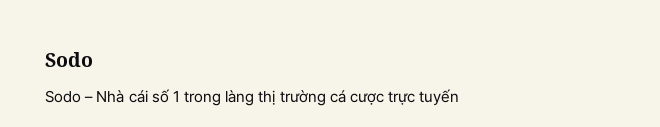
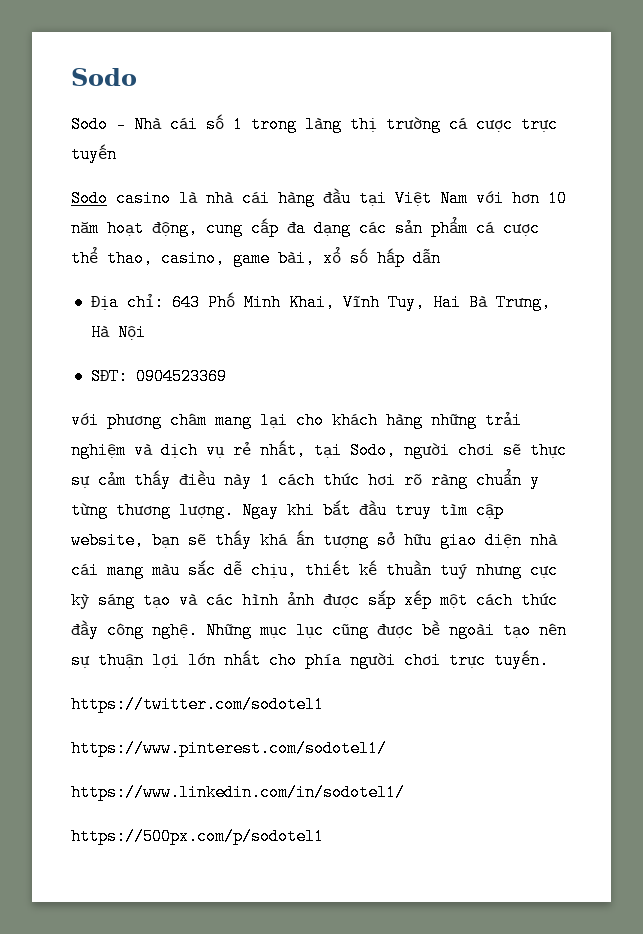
(460, 97) none -> [71,188,567,207] [71,217,540,237] [71,247,441,267] [90,292,551,311] [90,324,146,341] [90,368,227,385] [71,412,522,429] [71,440,567,459] [71,469,540,489] [71,500,504,519] [71,530,558,549] [71,560,558,579] [71,590,558,609] [71,620,567,639] [71,650,549,669] [71,696,324,713] [71,740,387,757] [71,784,405,801] [71,828,324,845] // Sodo casino là nhà cái hàng đầu tại Việt Nam với hơn 10 năm hoạt động, cung cấp đa dạng các sản phẩm cá cược thể thao, casino, game bài, xổ số hấp dẫn // Địa chỉ: 643 Phố Minh Khai, Vĩnh Tuy, Hai Bà Trưng, Hà Nội // SĐT: 0904523369 // với phương châm mang lại cho khách hàng những trải nghiệm và dịch vụ rẻ nhất, tại Sodo, người chơi sẽ thực sự cảm thấy điều này 1 cách thức hơi rõ ràng chuẩn y từng thương lượng. Ngay khi bắt đầu truy tìm cập website, bạn sẽ thấy khá ấn tượng sở hữu giao diện nhà cái mang màu sắc dễ chịu, thiết kế thuần tuý nhưng cực kỳ sáng tạo và các hình ảnh được sắp xếp một cách thức đầy công nghệ. Những mục lục cũng được bề ngoài tạo nên sự thuận lợi lớn nhất cho phía người chơi trực tuyến. // https://twitter.com/sodotel1 // https://www.pinterest.com/sodotel1/ // https://www.linkedin.com/in/sodotel1/ // https://500px.com/p/sodotel1

